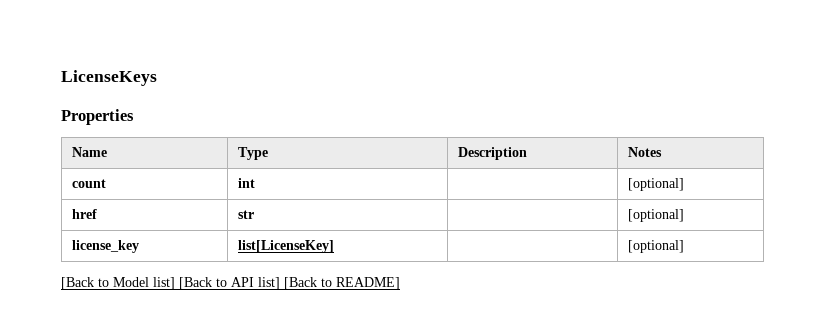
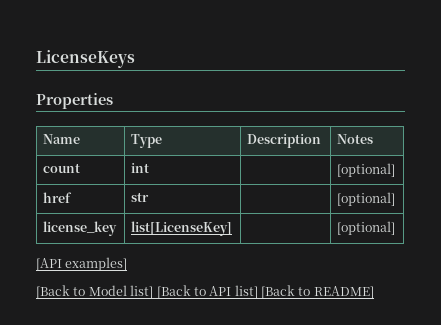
(684, 246) none -> [36,257,128,271] // [API examples]

